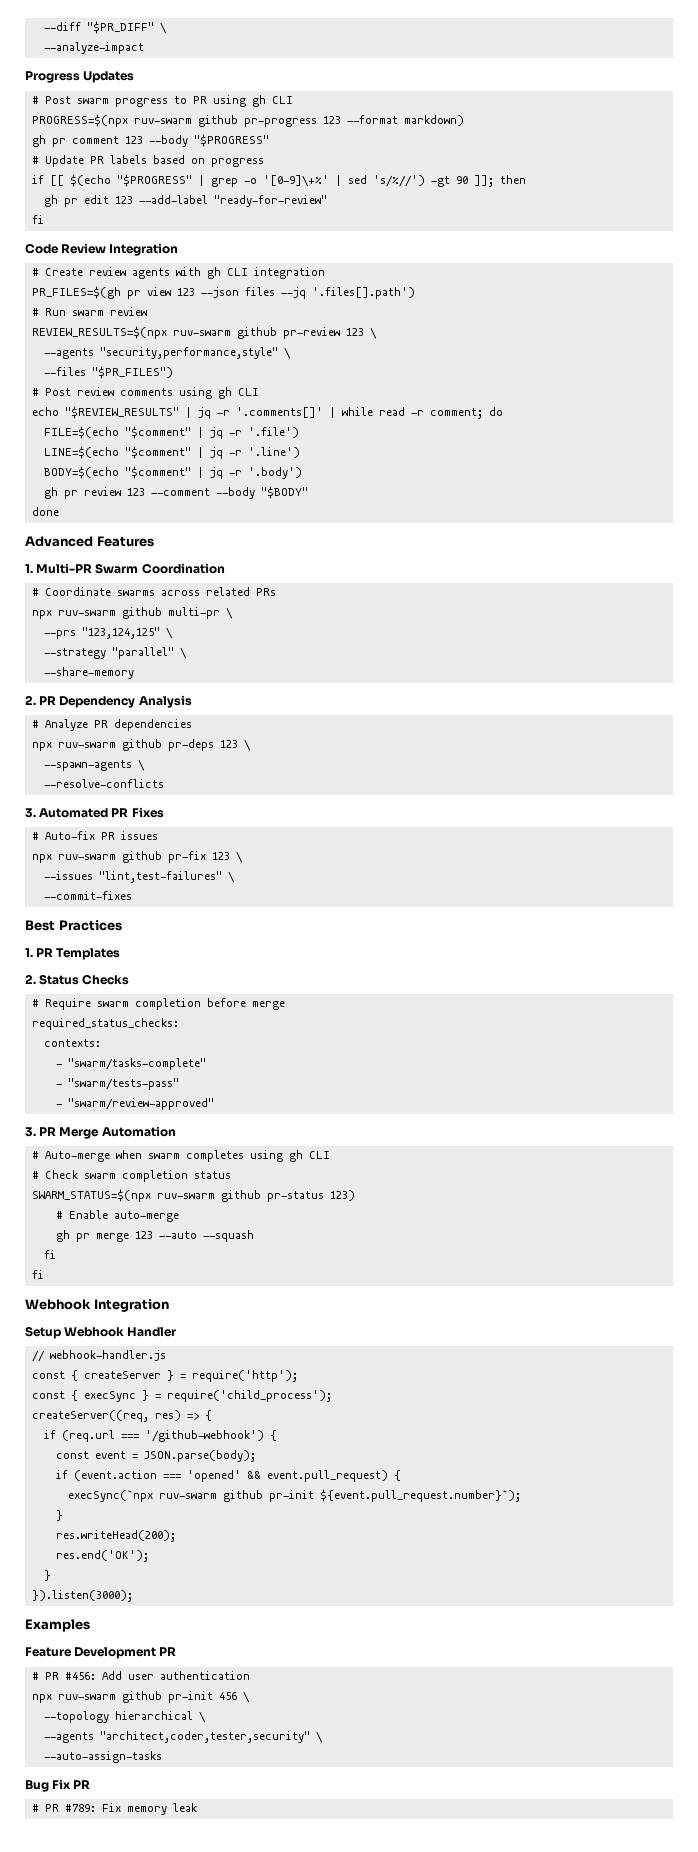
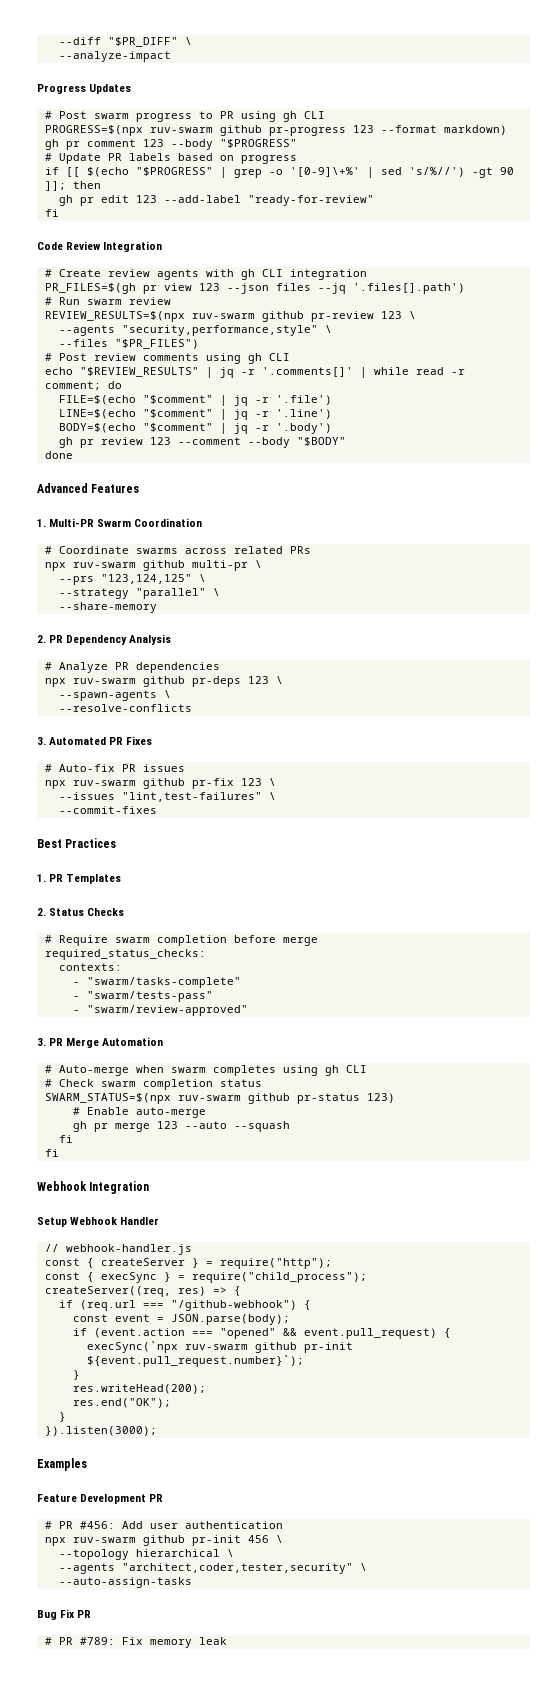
[191,1370,298,1382] require('http'); -> [219,1258,332,1269] require("http");
[166,1390,332,1402] require('child_process'); -> [191,1272,367,1283] require("child_process");
[144,1430,264,1442] '/github-webhook') -> [170,1300,297,1311] "/github-webhook")
[186,1470,241,1482] 'opened' -> [219,1328,276,1339] "opened"
[55,1550,149,1562] res.end('OK'); -> [72,1398,171,1408] res.end("OK");

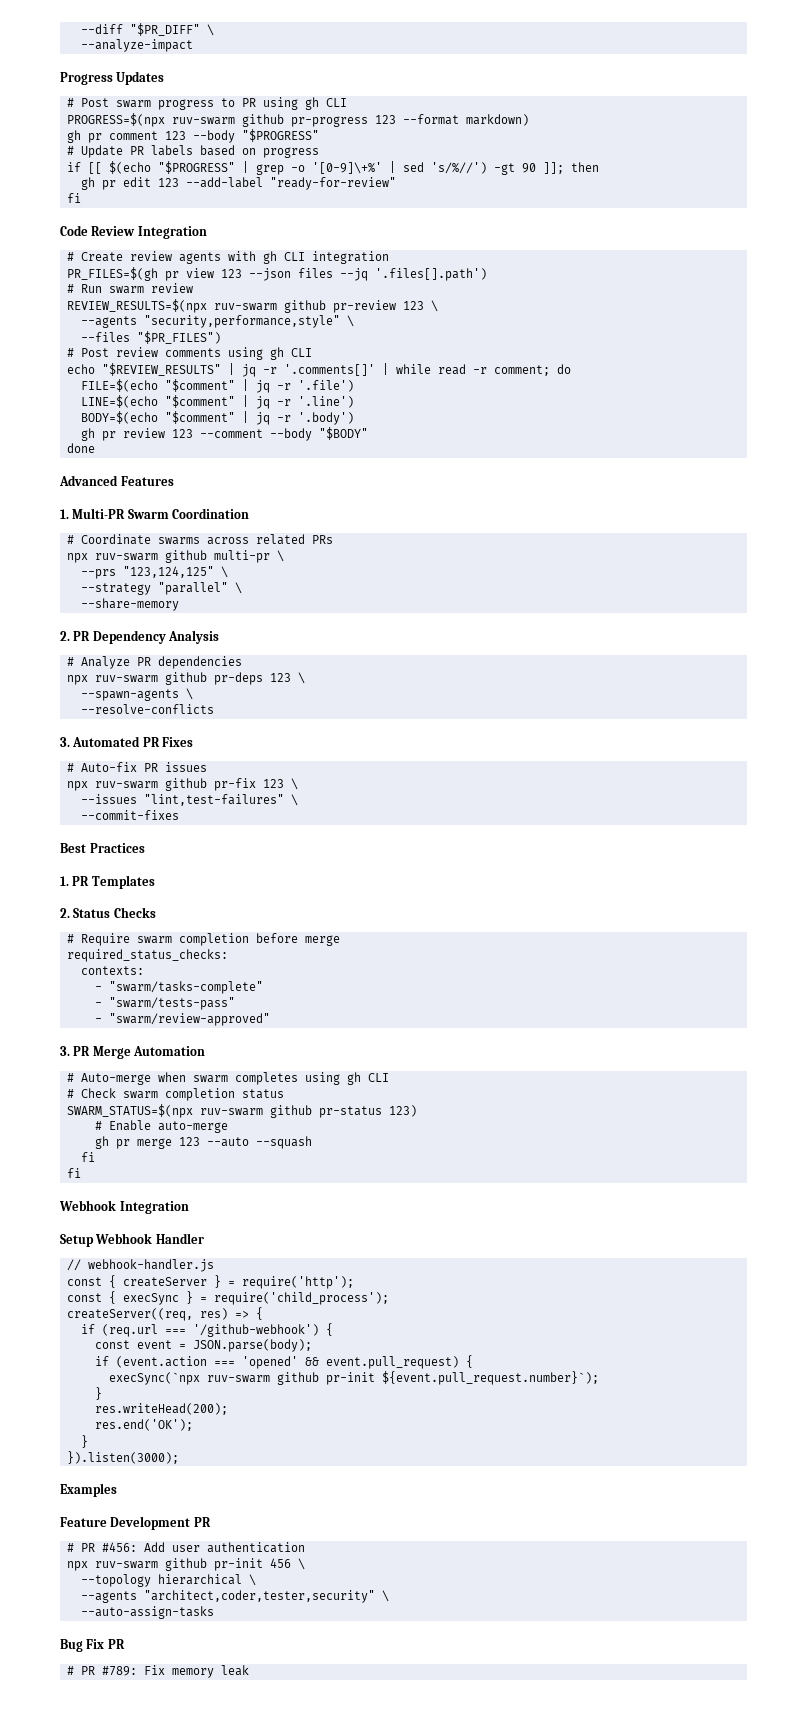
[219,1258,332,1269] require("http"); -> [242,1276,355,1289] require('http');
[191,1272,367,1283] require("child_process"); -> [214,1292,390,1305] require('child_process');
[170,1300,297,1311] "/github-webhook") -> [193,1324,320,1337] '/github-webhook')
[219,1328,276,1339] "opened" -> [242,1356,299,1369] 'opened'
[72,1398,171,1408] res.end("OK"); -> [95,1419,194,1431] res.end('OK');

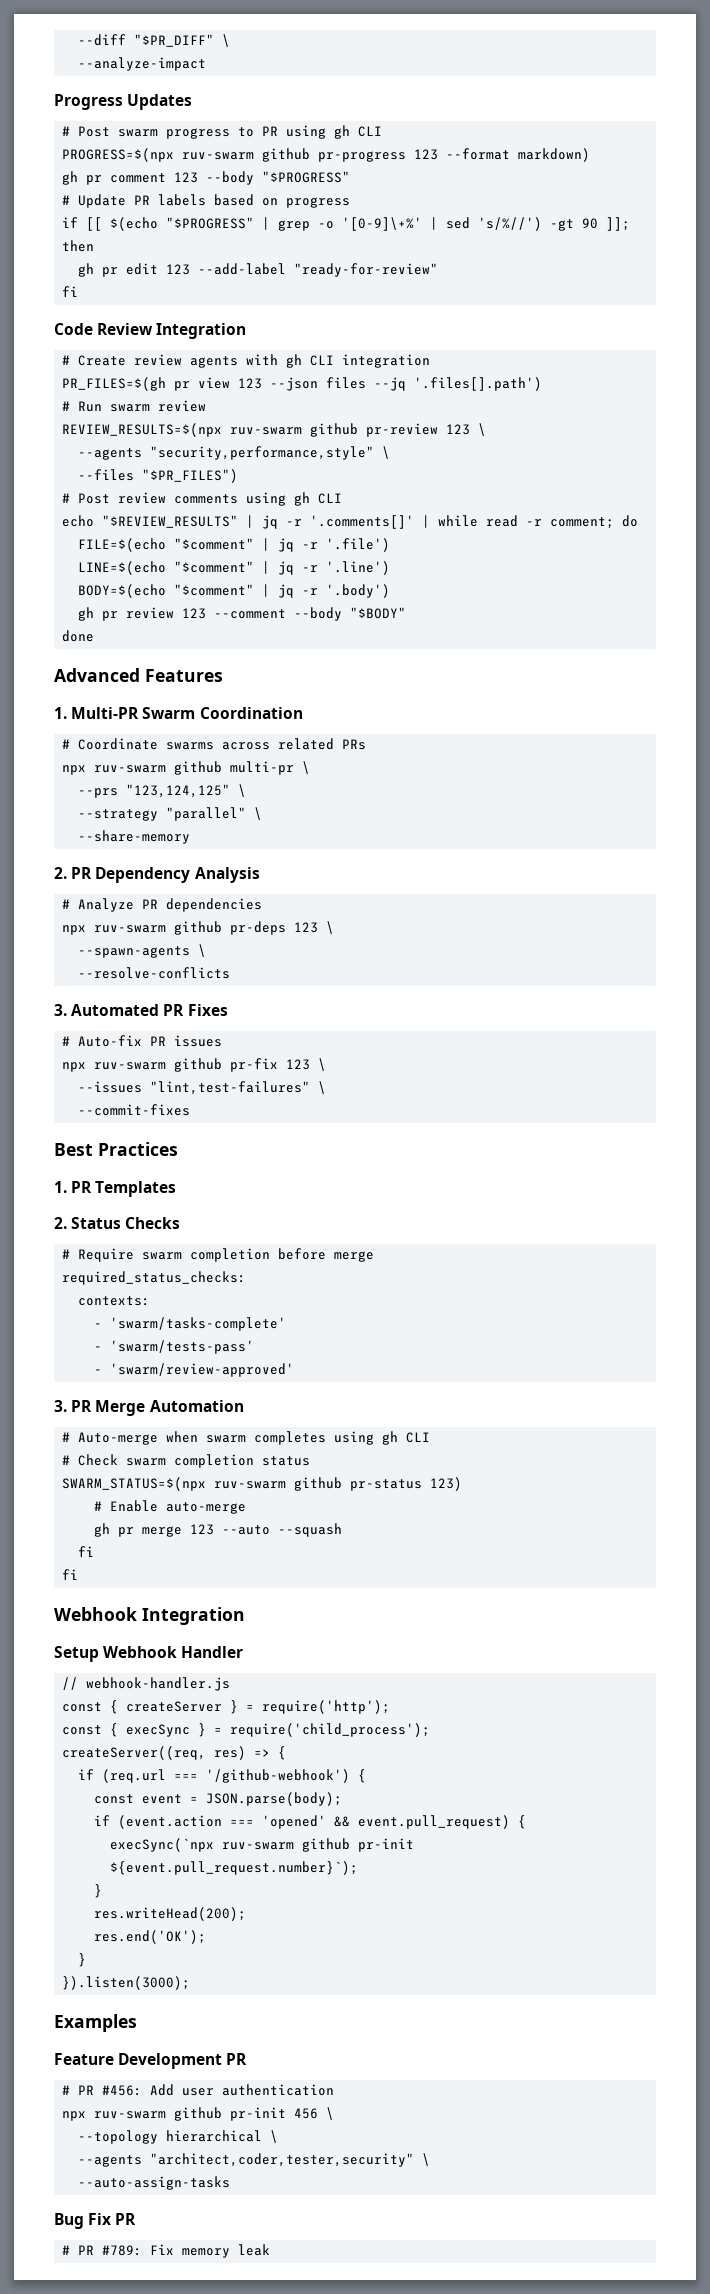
[109,981,264,994] [95,997,236,1010] [95,1013,271,1026] "swarm/tasks-complete" // - "swarm/tests-pass" // - "swarm/review-approved" -> [109,1317,286,1331] [93,1340,254,1354] [93,1363,294,1377] 'swarm/tasks-complete' // - 'swarm/tests-pass' // - 'swarm/review-approved'

